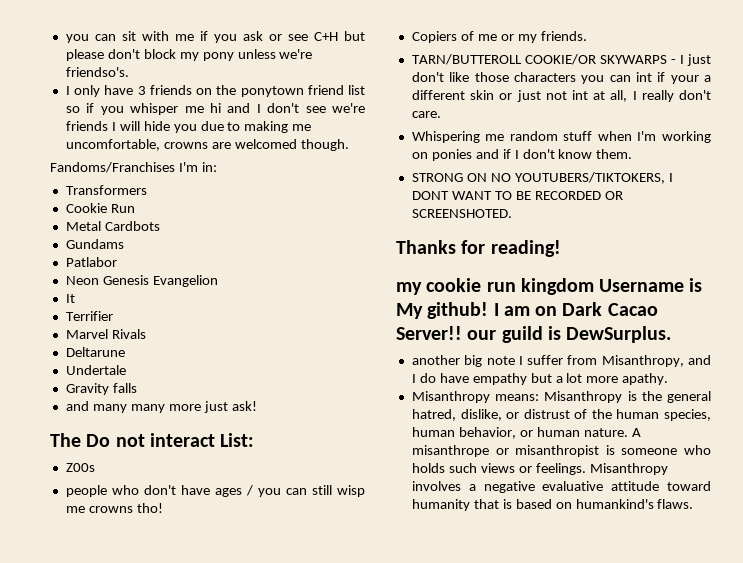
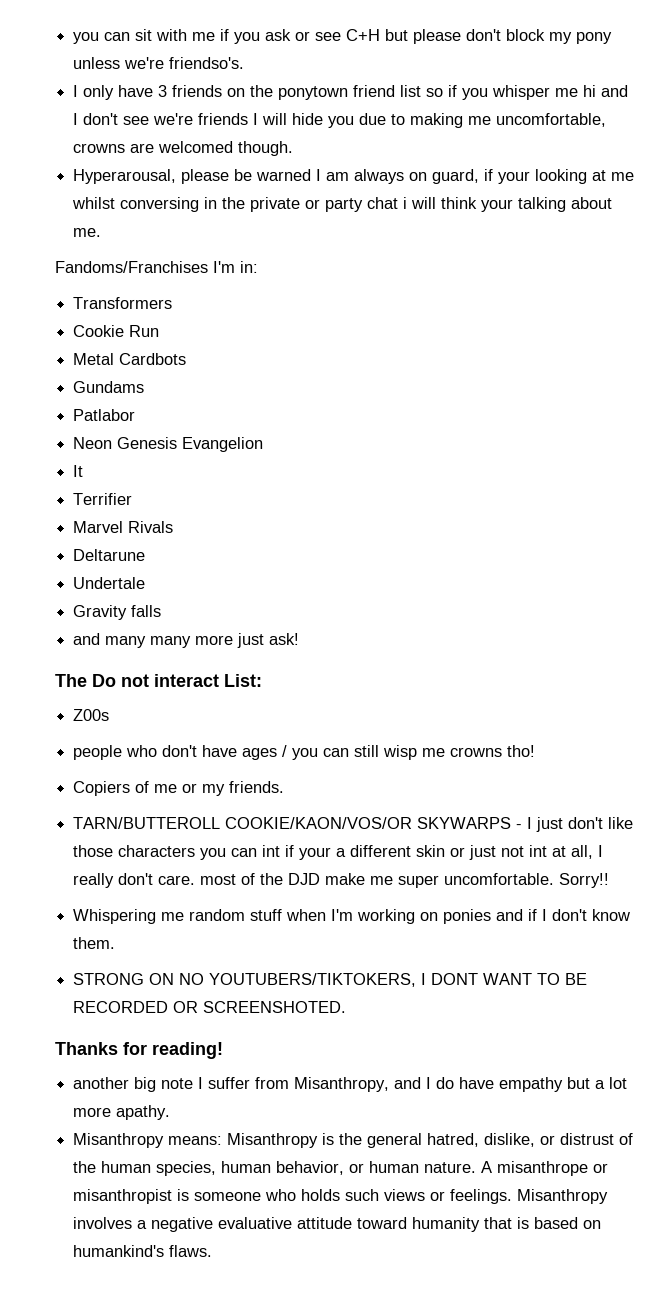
(349, 145) none -> [73,169,635,184] [72,197,613,212] [73,228,102,237] // Hyperarousal, please be warned I am always on guard, if your looking at me whilst conversing in the private or party chat i will think your talking about me.
[524,54,596,65] COOKIE/OR -> [225,817,413,829] COOKIE/KAON/VOS/OR
(441, 114) none -> [200,873,610,888] most of the DJD make me super uncomfortable. Sorry!!
[396,278,703,295] [396,302,658,319] [396,326,672,343] // my cookie run kingdom Username is My github! I am on Dark Cacao Server!! our guild is DewSurplus. -> (223, 1050) none

